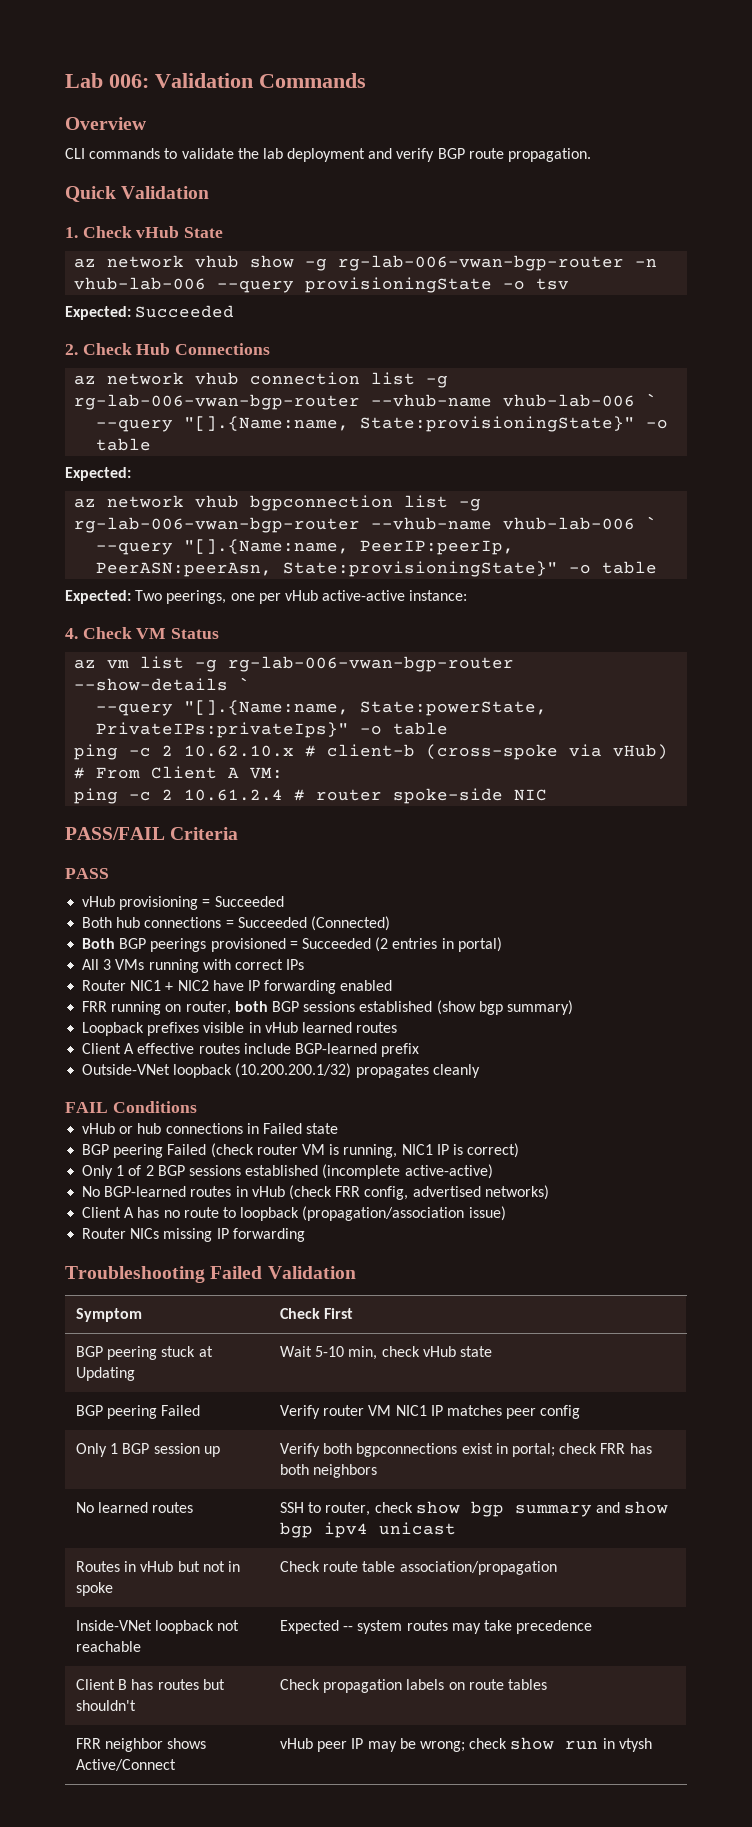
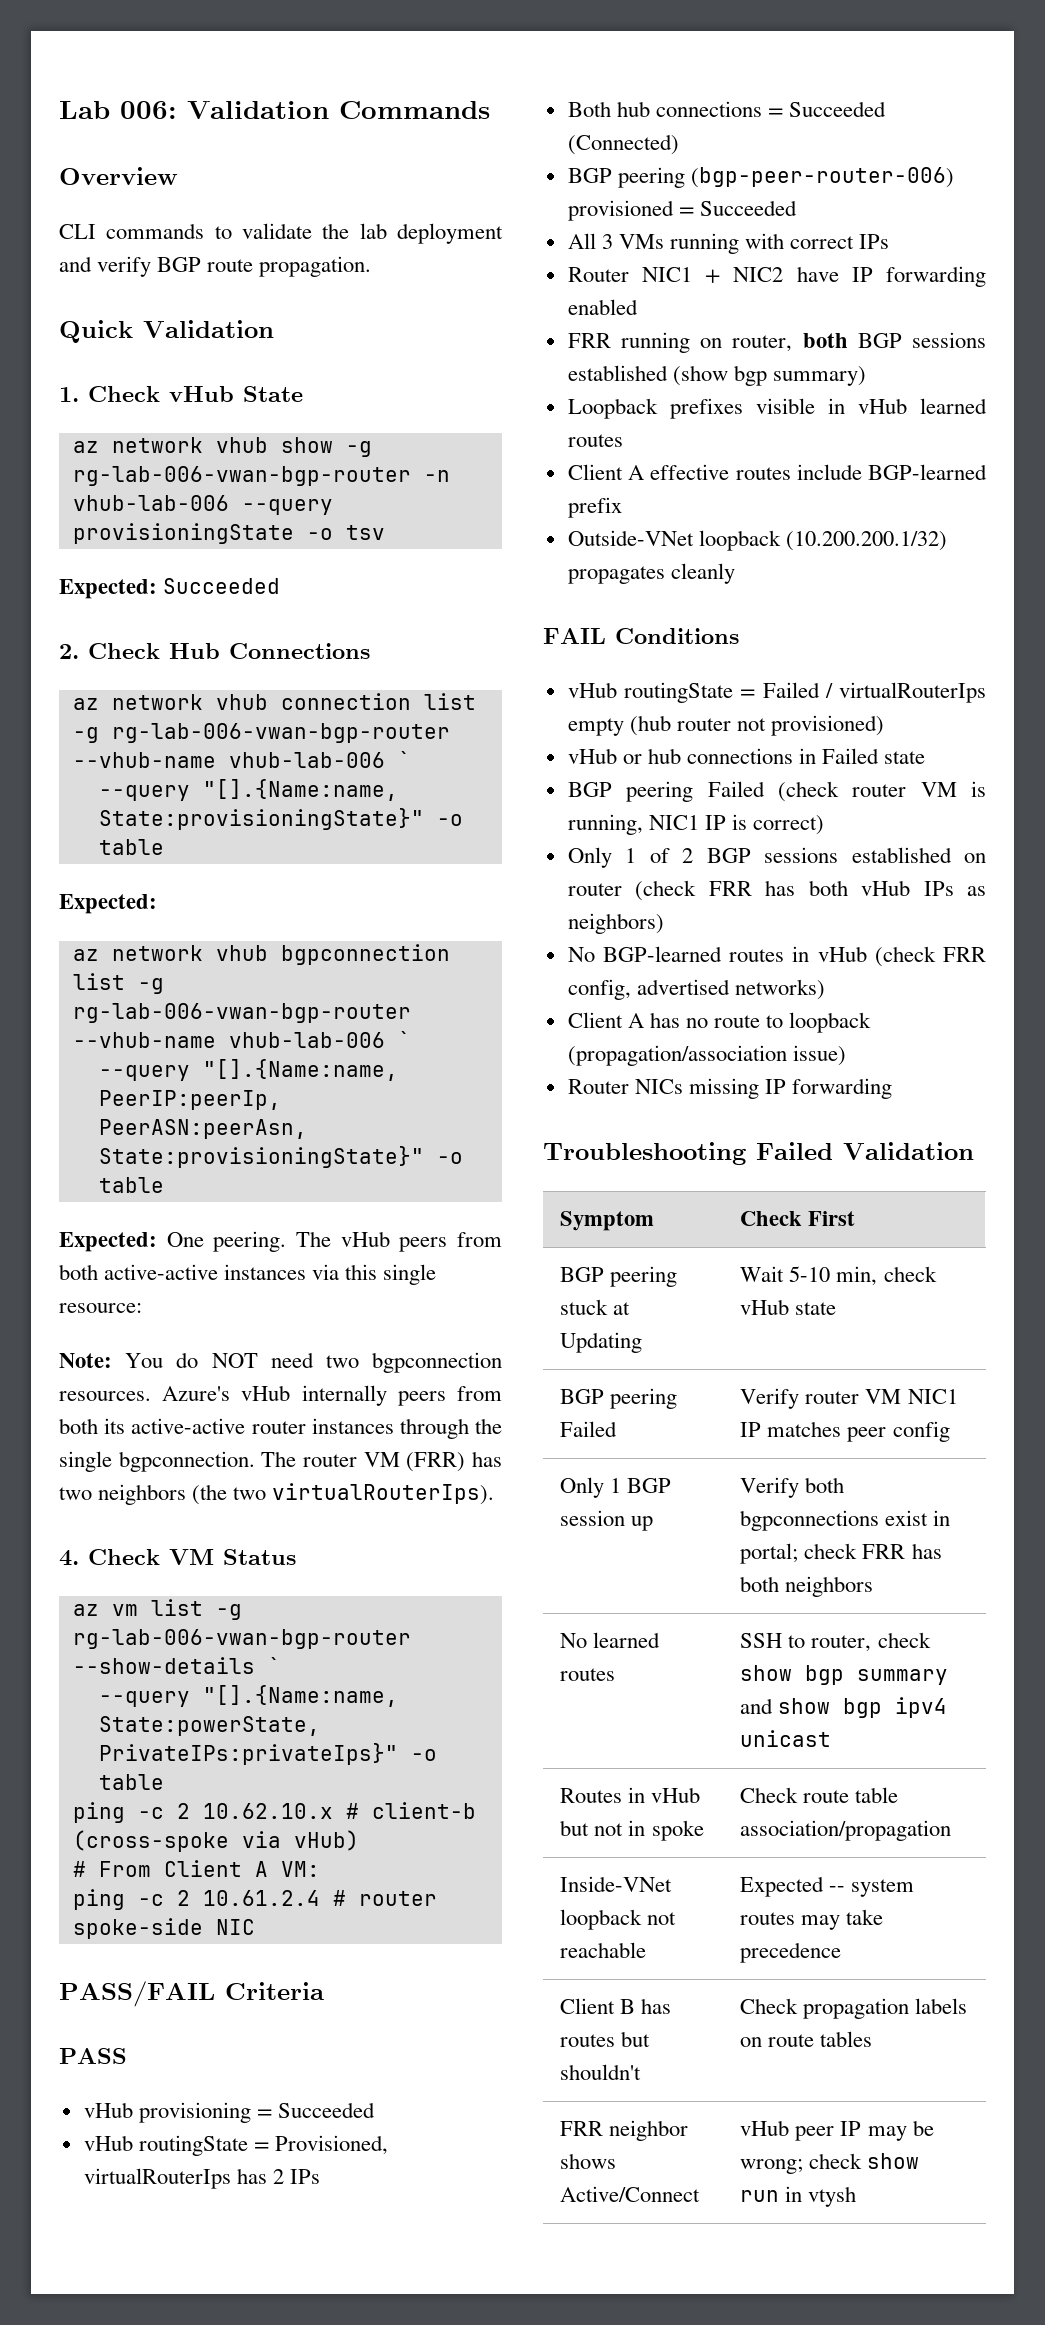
[135,590,468,604] Two peerings, one per vHub active-active instance: -> [166,1231,503,1252] [59,1264,437,1285] [59,1303,142,1313] [59,1352,502,1373] [59,1385,502,1406] [59,1418,502,1439] [59,1451,503,1472] [59,1483,495,1505] One peering. The vHub peers from both active-active instances via this single resource: // Note: You do NOT need two bgpconnection resources. Azure's vHub internally peers from both its active-active router instances through the single bgpconnection. The router VM (FRR) has two neighbors (the two virtualRouterIps).
(284, 901) none -> [83,2135,388,2156] [83,2168,320,2189] // vHub routingState = Provisioned, virtualRouterIps has 2 IPs
[82,938,207,952] Both BGP peerings -> [567,167,954,188] BGP peering (bgp-peer-router-006)
[375,937,502,952] (2 entries in portal) -> (797, 208) none
(197, 1107) none -> [567,682,986,703] [567,715,885,736] // vHub routingState = Failed / virtualRouterIps empty (hub router not provisioned)
[322,1164,493,1179] (incomplete active-active) -> [964,853,986,863] [567,880,986,901] [567,913,664,934] on router (check FRR has both vHub IPs as neighbors)

